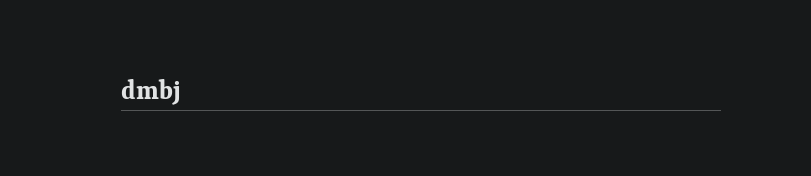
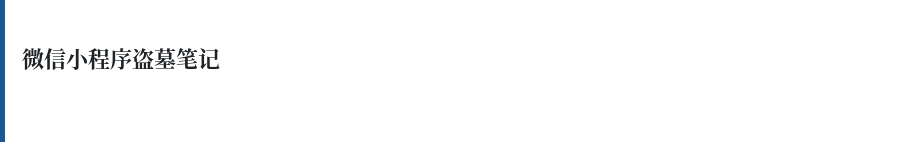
[121,79,181,105] dmbj -> [22,48,220,70] 微信小程序盗墓笔记

